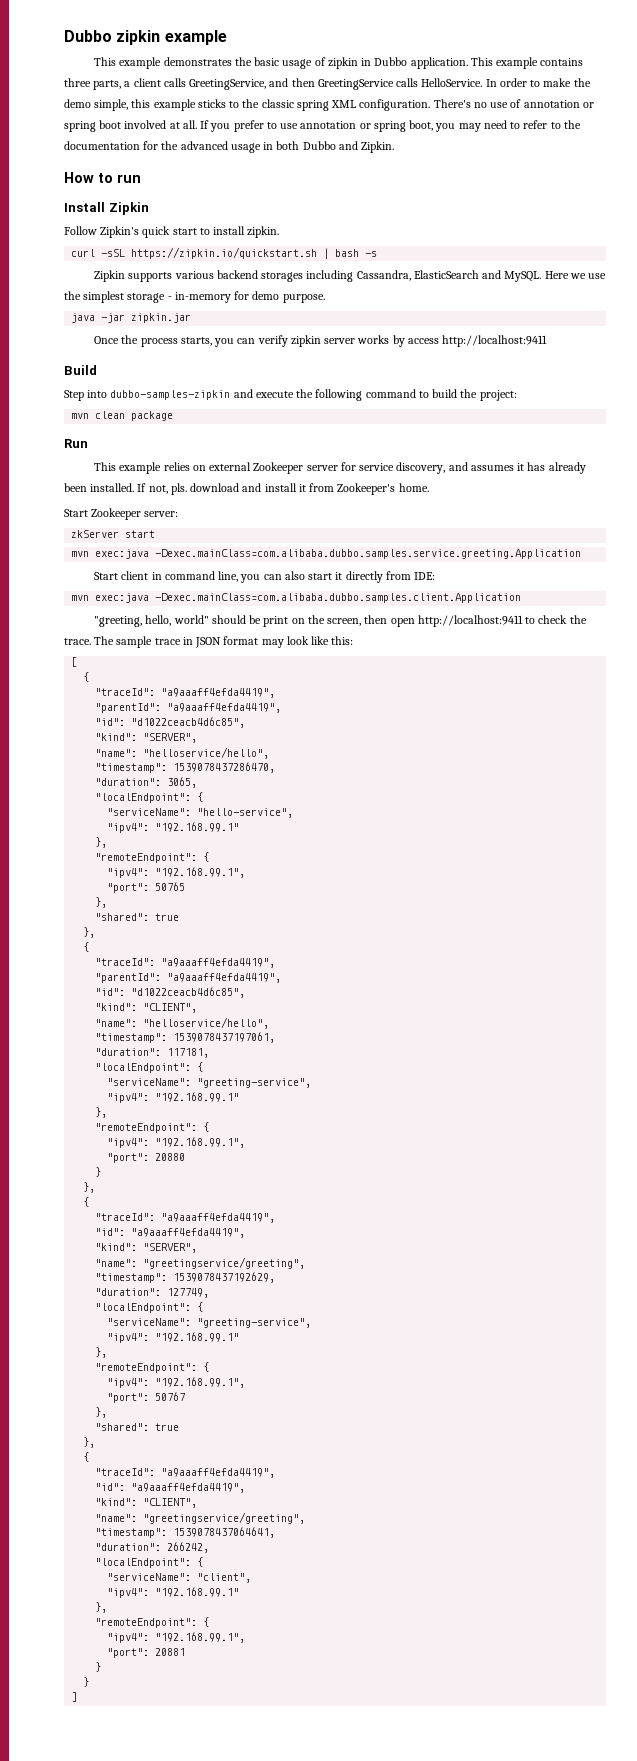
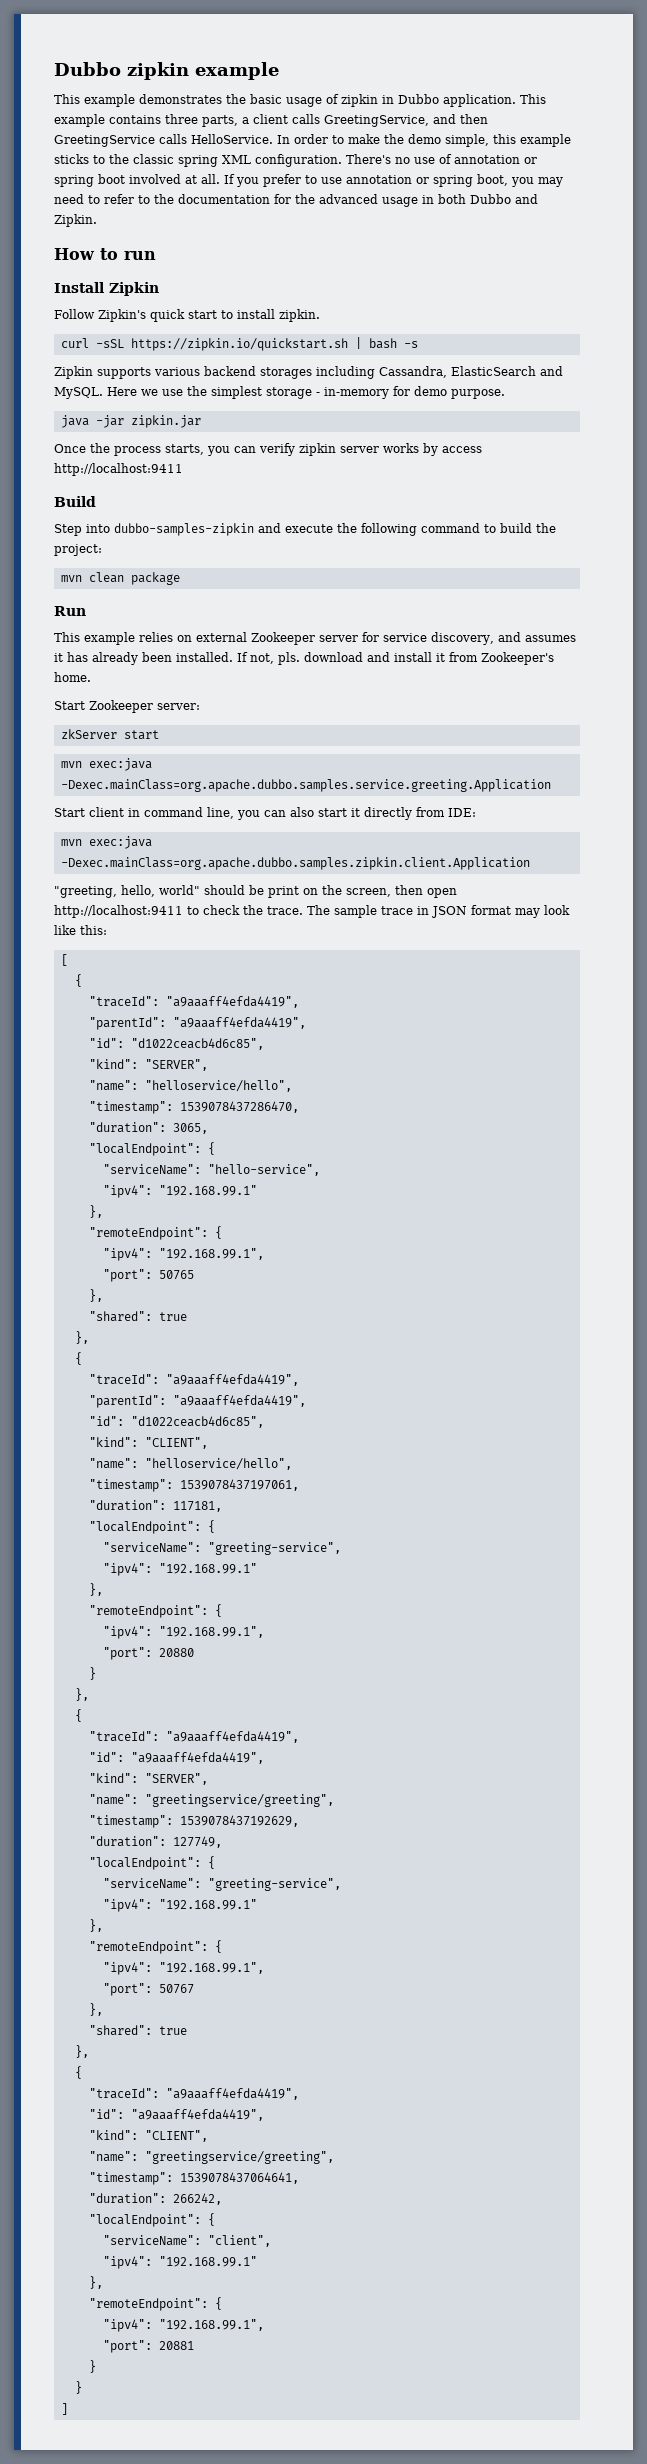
[155,549,582,559] -Dexec.mainClass=com.alibaba.dubbo.samples.service.greeting.Application -> [60,779,551,792] -Dexec.mainClass=org.apache.dubbo.samples.service.greeting.Application
[155,593,522,603] -Dexec.mainClass=com.alibaba.dubbo.samples.client.Application -> [60,857,530,870] -Dexec.mainClass=org.apache.dubbo.samples.zipkin.client.Application

